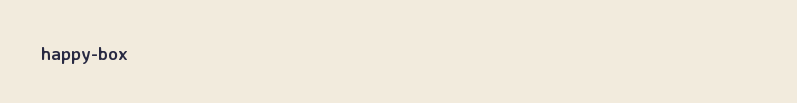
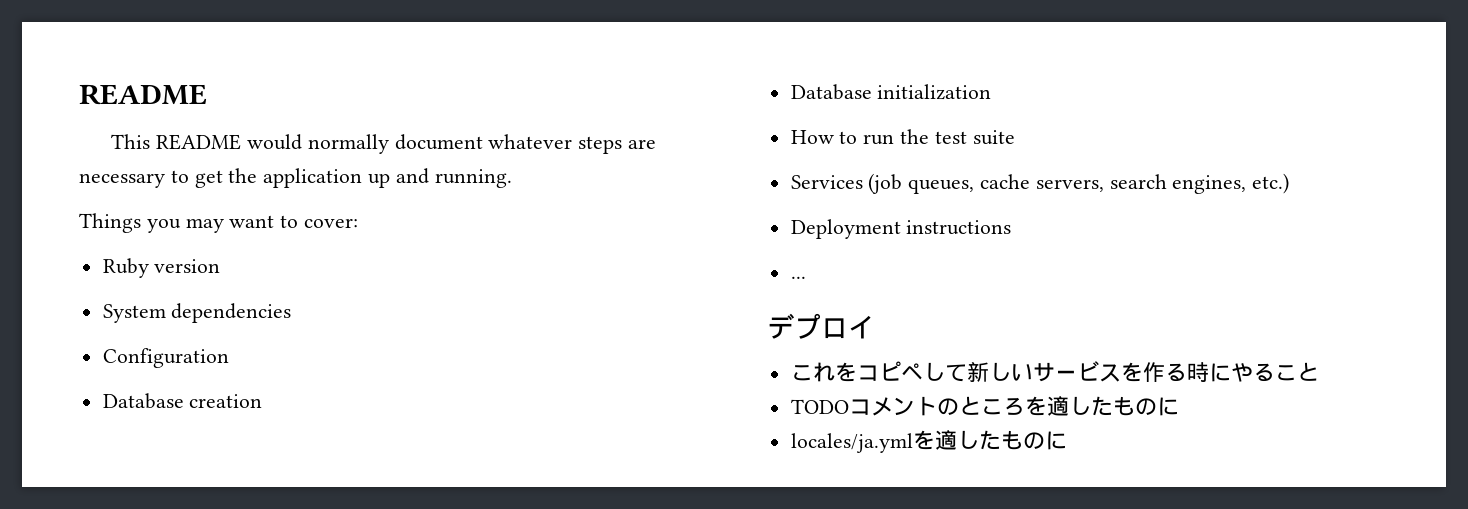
[41,47,128,64] happy-box -> [79,84,207,105] [111,134,657,154] [79,168,512,188] [79,213,359,233] [102,258,221,278] [102,303,292,323] [102,348,229,368] [102,393,263,409] [790,84,992,100] [790,129,1015,145] [790,173,1290,194] [790,219,1012,239] [790,276,806,279] [767,313,875,339] [790,361,1319,382] [790,395,1179,416] [790,429,1067,453] README // This README would normally document whatever steps are necessary to get the application up and running. // Things you may want to cover: // Ruby version // System dependencies // Configuration // Database creation // Database initialization // How to run the test suite // Services (job queues, cache servers, search engines, etc.) // Deployment instructions // ... // デプロイ // これをコピペして新しいサービスを作る時にやること // TODOコメントのところを適したものに // locales/ja.ymlを適したものに

